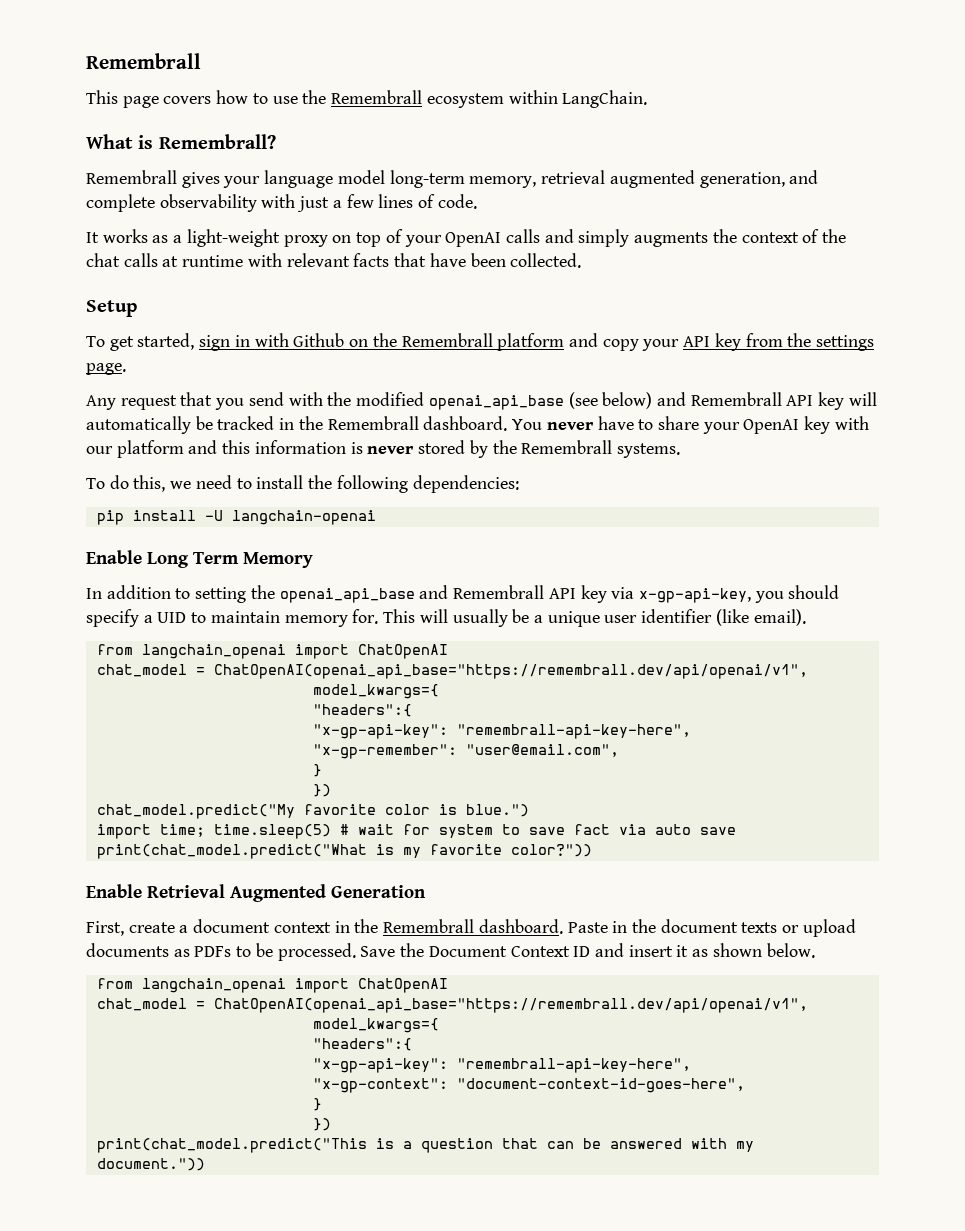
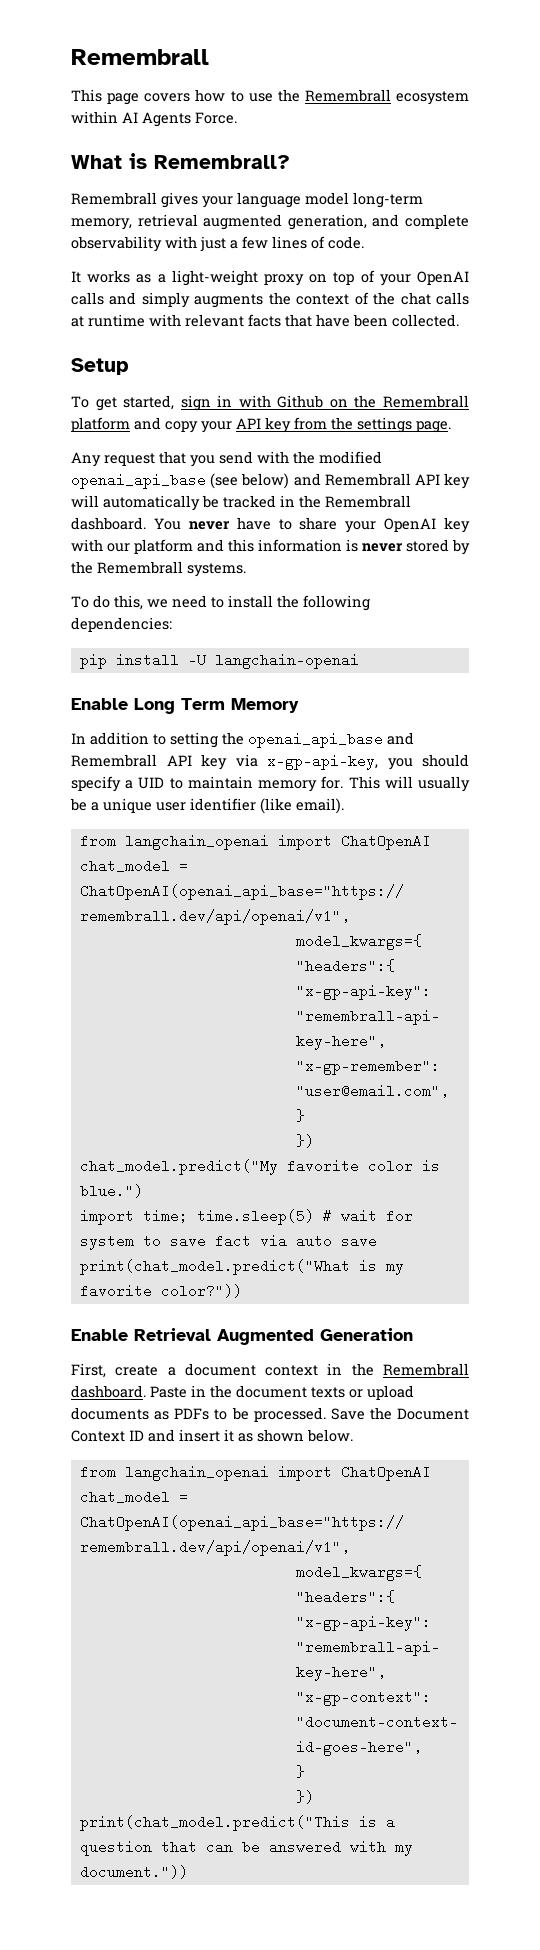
[562,90,648,108] LangChain. -> [122,112,237,127] AI Agents Force.

